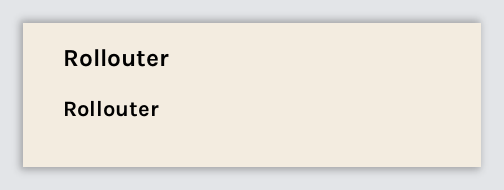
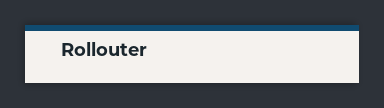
[63,49,169,67] [63,100,159,117] Rollouter // Rollouter -> [61,42,147,56] Rollouter

